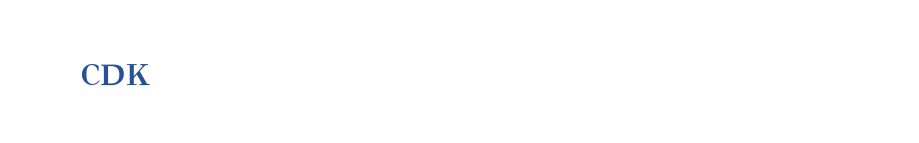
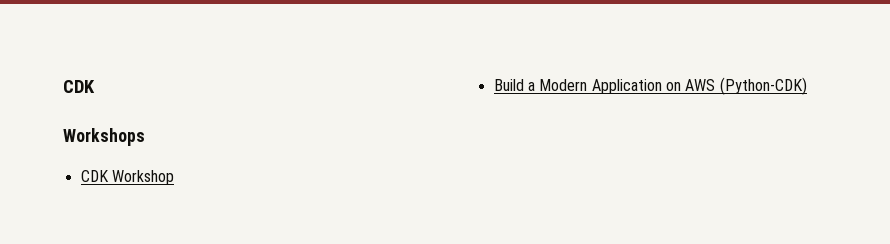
[80,63,152,87] CDK -> [63,80,95,93] [63,128,145,146] [80,170,174,185] [493,77,807,95] CDK // Workshops // CDK Workshop // Build a Modern Application on AWS (Python-CDK)

